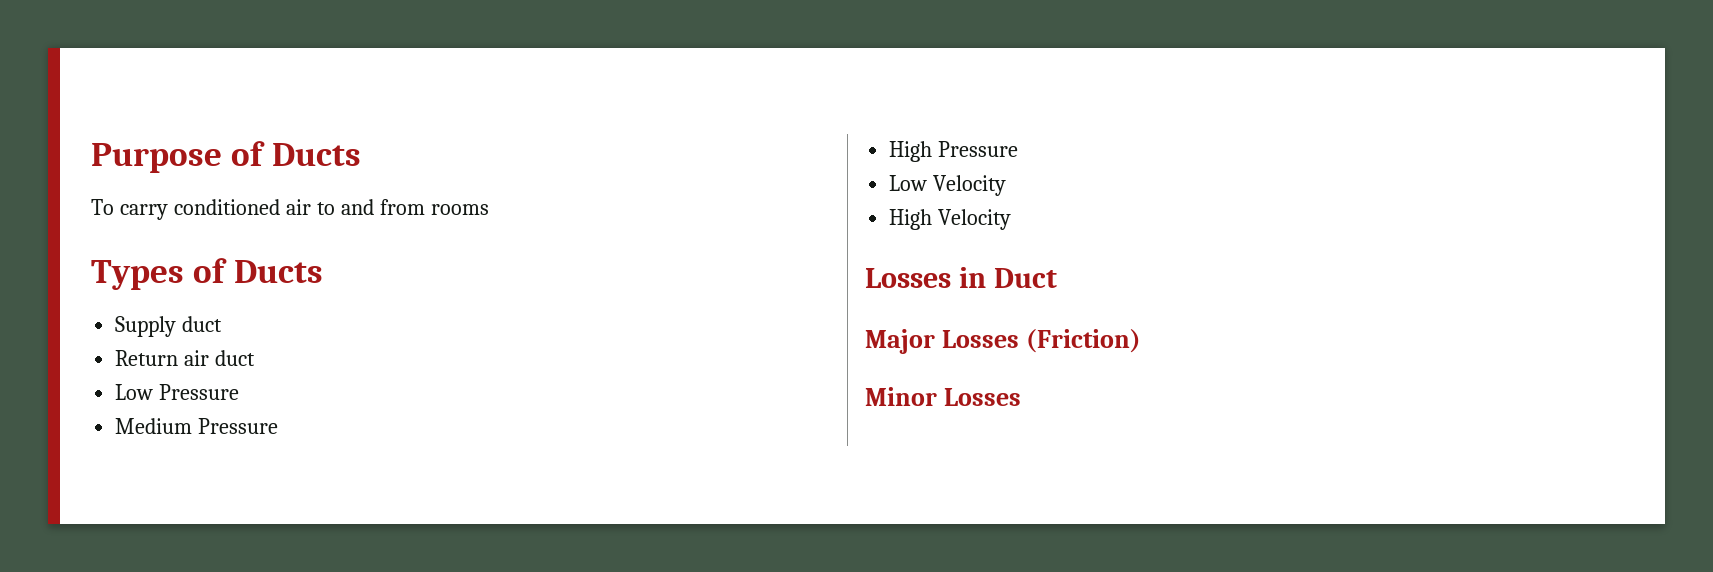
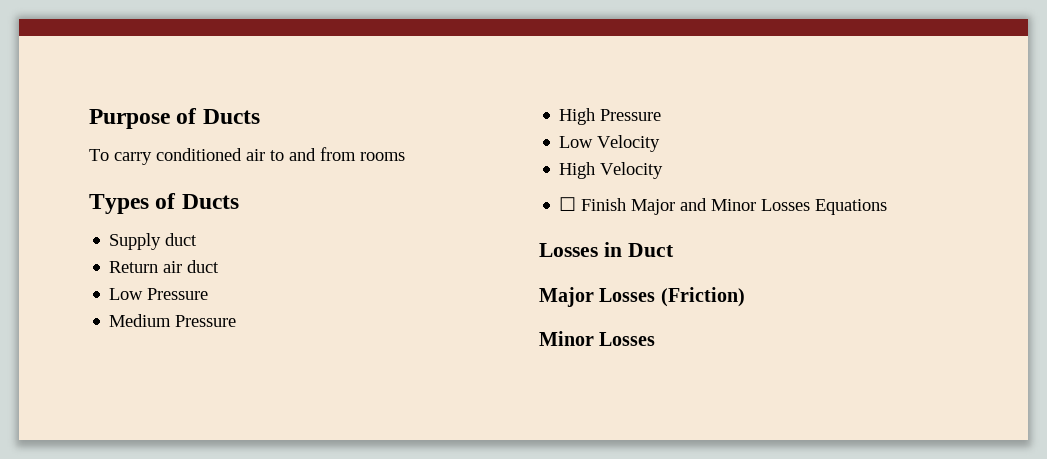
(1012, 219) none -> [559,197,888,215] // ☐ Finish Major and Minor Losses Equations

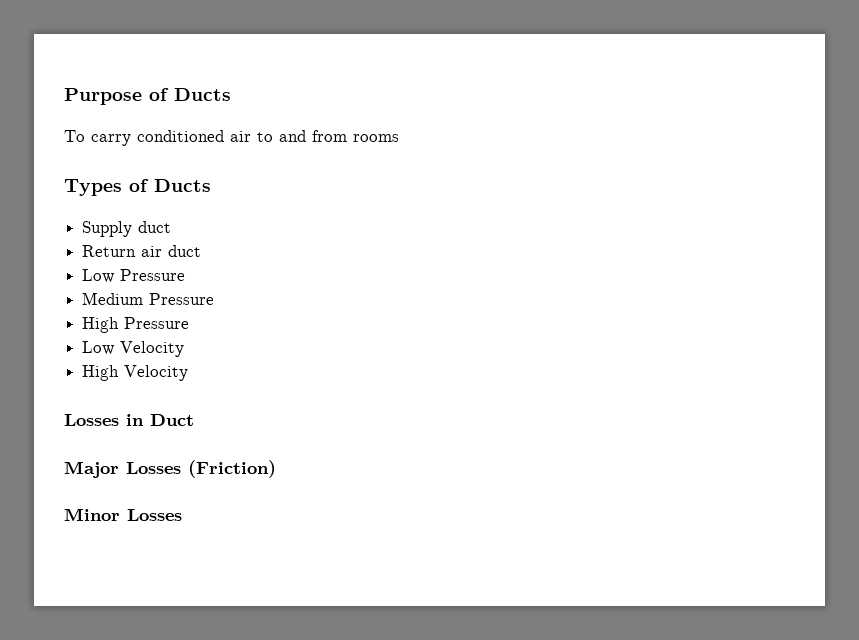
[559,197,888,215] // ☐ Finish Major and Minor Losses Equations -> (189, 373) none

